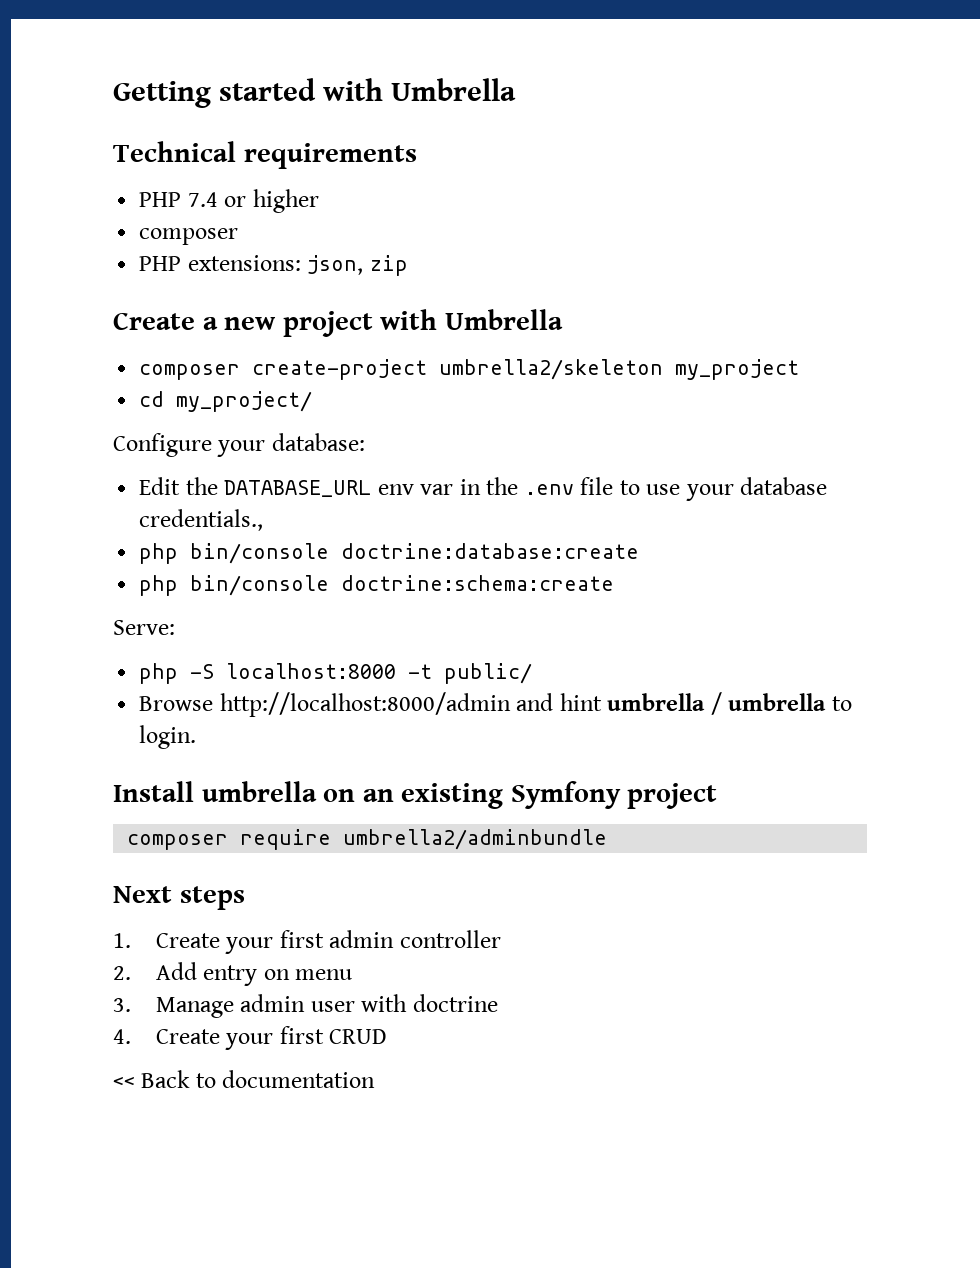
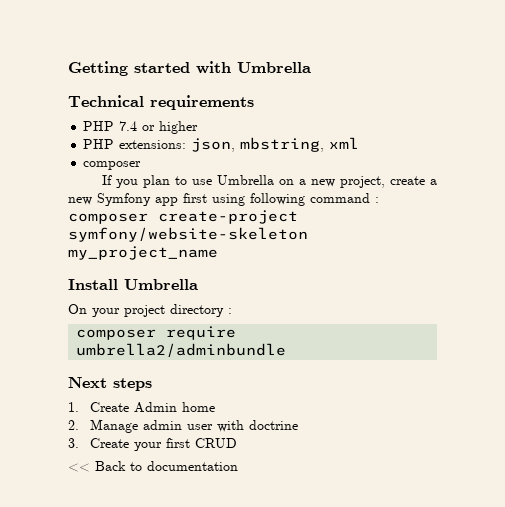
[139,228,239,245] // composer -> (199, 127) none
[369,255,408,276] [113,309,563,337] [139,359,800,380] [139,391,313,412] [113,433,365,457] [139,477,828,501] [139,509,264,531] [139,543,640,564] [139,575,615,596] [113,620,175,635] [139,663,533,684] [139,692,852,717] [139,725,197,749] [113,781,718,809] zip // Create a new project with Umbrella // composer create-project umbrella2/skeleton my_project // cd my_project/ // Configure your database: // Edit the DATABASE_URL env var in the .env file to use your database credentials., // php bin/console doctrine:database:create // php bin/console doctrine:schema:create // Serve: // php -S localhost:8000 -t public/ // Browse http://localhost:8000/admin and hint umbrella / umbrella to login. // Install umbrella on an existing Symfony project -> [240,137,360,152] [83,161,142,170] [101,175,437,188] [68,193,379,206] [68,210,298,224] [68,227,308,242] [68,246,218,260] [68,279,198,290] [68,304,232,317] mbstring, xml // composer // If you plan to use Umbrella on a new project, create a new Symfony app first using following command : composer create-project symfony/website-skeleton my_project_name // Install Umbrella // On your project directory :
[225,930,501,954] [113,962,353,986] [113,998,131,1012] your first admin controller // 2. Add entry on menu // 3. -> [134,402,216,413] [68,420,79,430] Admin home // 2.
[113,1029,131,1044] 4. -> [68,438,79,448] 3.

